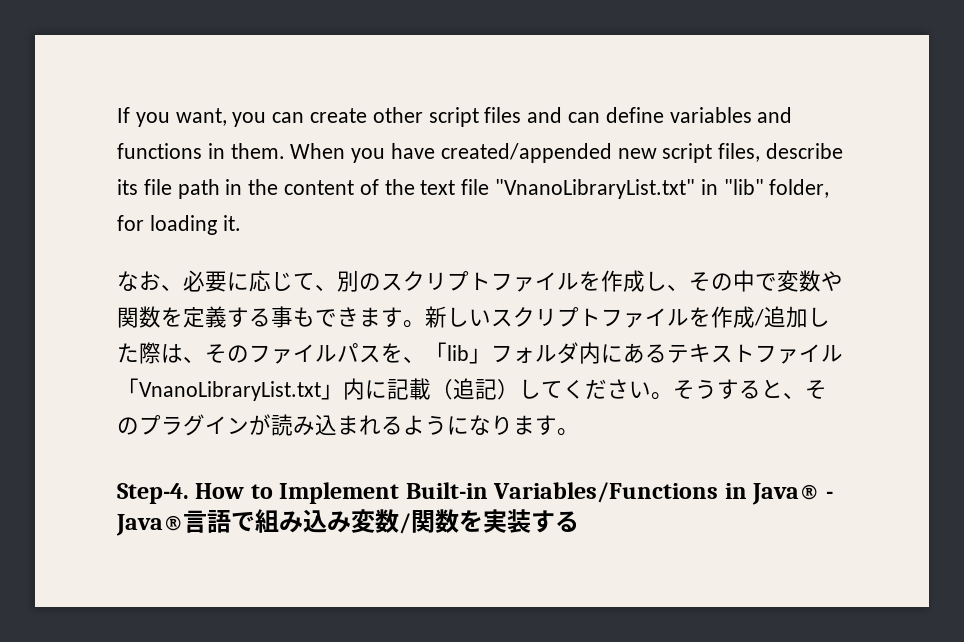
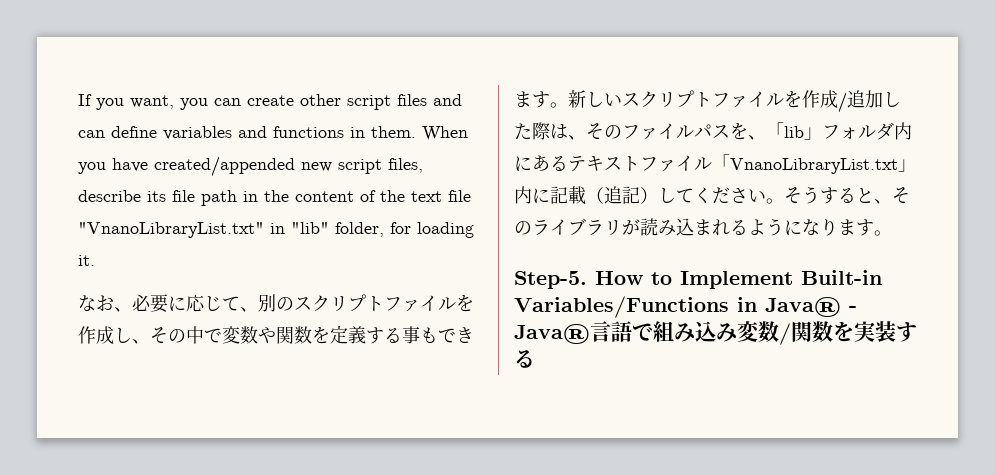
[139,414,249,436] プラグイン -> [532,218,622,236] ライブラリ
[117,483,189,504] Step-4. -> [514,271,587,289] Step-5.

